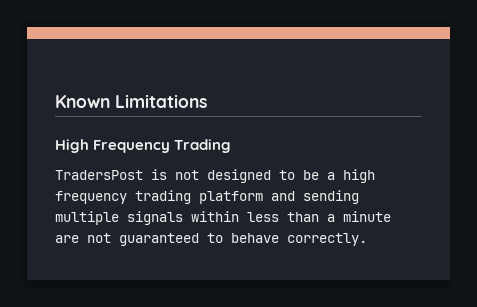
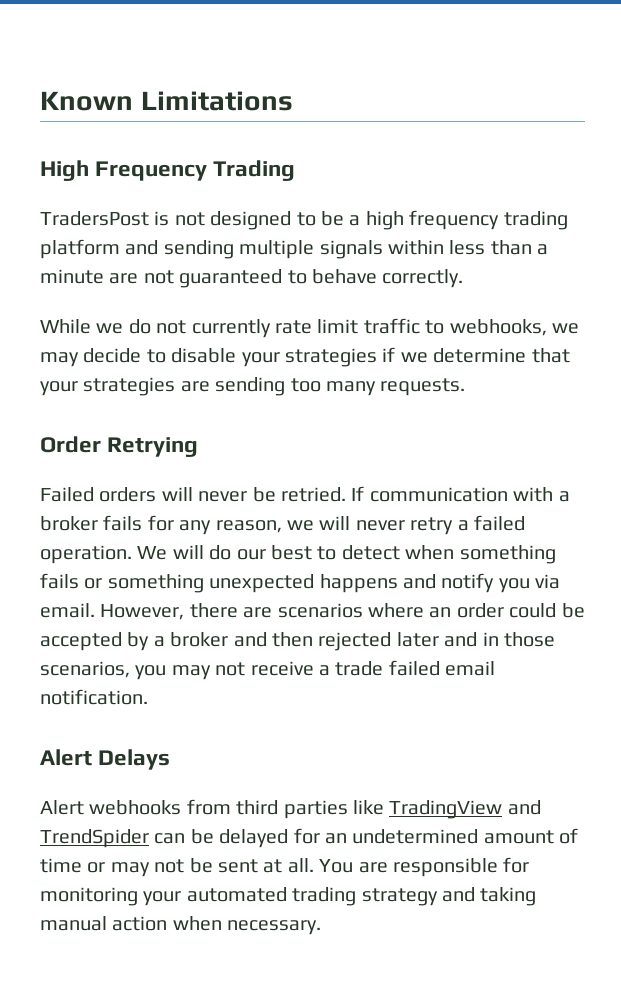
(367, 239) none -> [40,318,579,338] [40,347,570,367] [40,377,466,396] [40,436,199,457] [40,486,570,502] [40,515,525,535] [40,545,556,564] [40,573,561,593] [40,603,585,620] [40,632,555,651] [40,660,496,680] [40,689,148,705] [40,749,171,770] [40,799,541,819] [40,828,579,848] [40,857,530,877] [40,887,537,906] [40,916,322,935] // While we do not currently rate limit traffic to webhooks, we may decide to disable your strategies if we determine that your strategies are sending too many requests. // Order Retrying // Failed orders will never be retried. If communication with a broker fails for any reason, we will never retry a failed operation. We will do our best to detect when something fails or something unexpected happens and notify you via email. However, there are scenarios where an order could be accepted by a broker and then rejected later and in those scenarios, you may not receive a trade failed email notification. // Alert Delays // Alert webhooks from third parties like TradingView and TrendSpider can be delayed for an undetermined amount of time or may not be sent at all. You are responsible for monitoring your automated trading strategy and taking manual action when necessary.

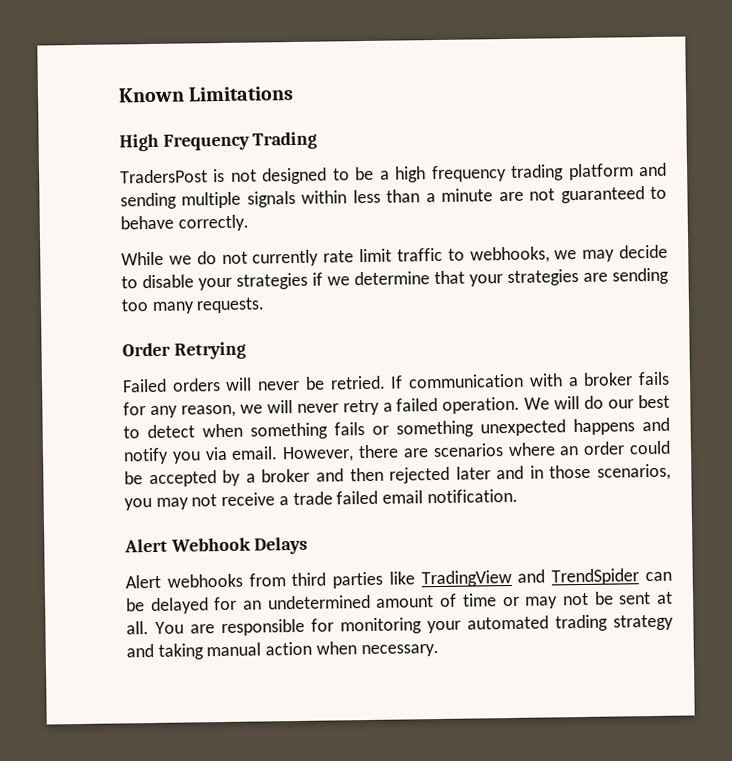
(92, 757) none -> [170,537,251,552] Webhook

